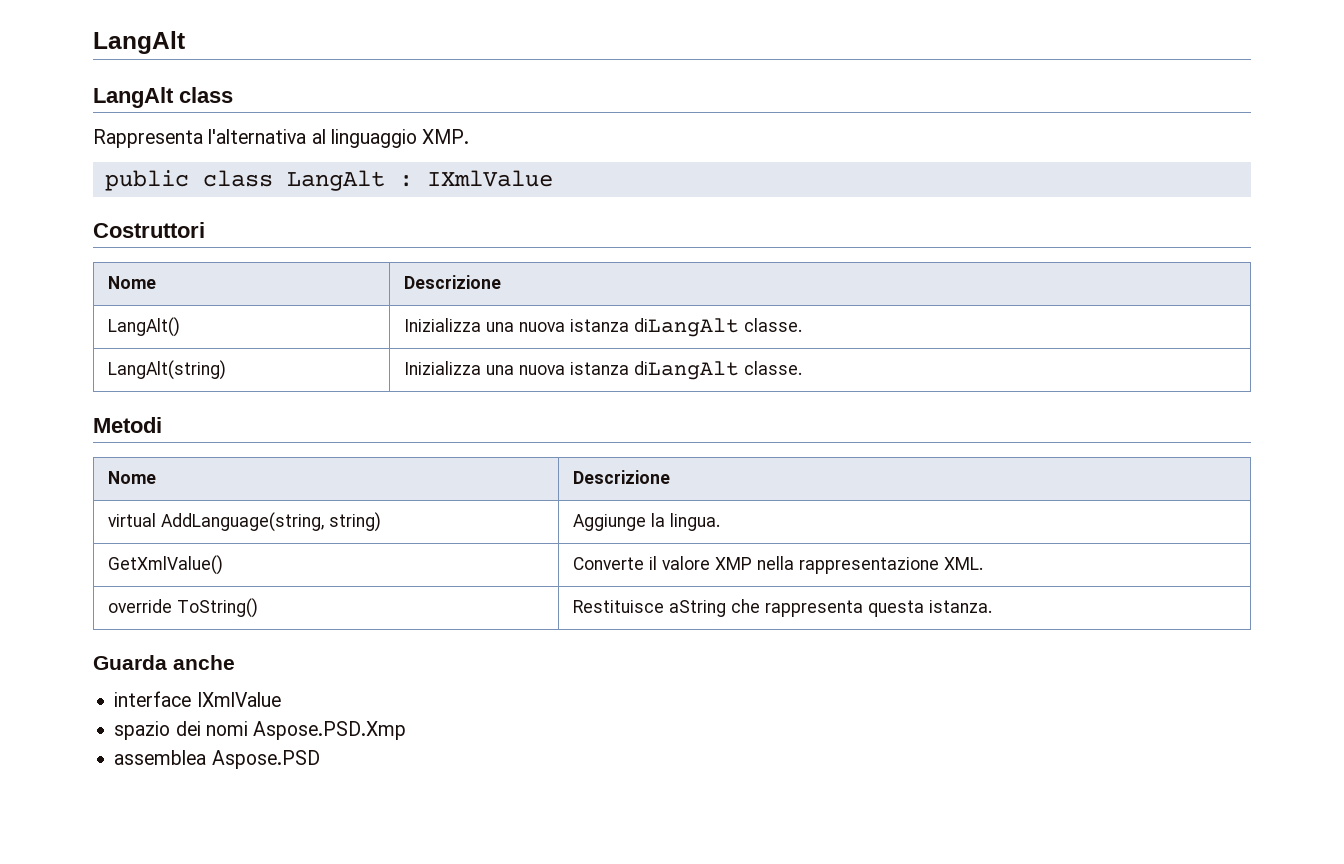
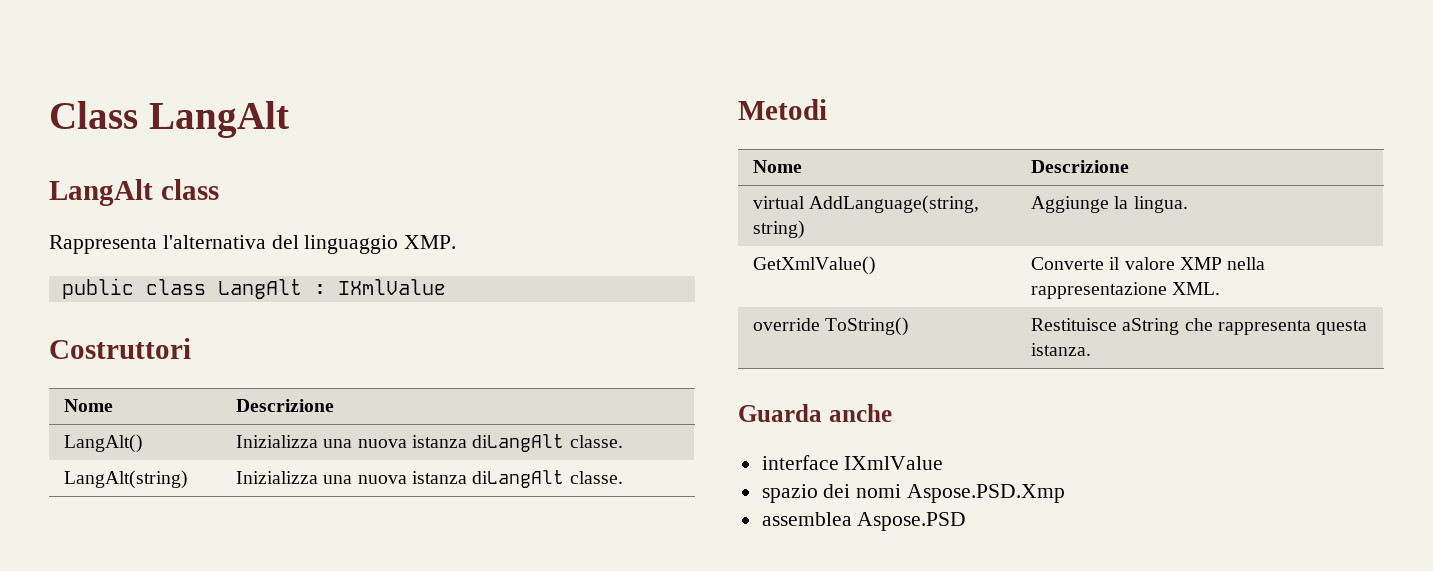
(93, 42) none -> [49,101,138,129] Class
[311,129,326,144] al -> [271,235,299,249] del

